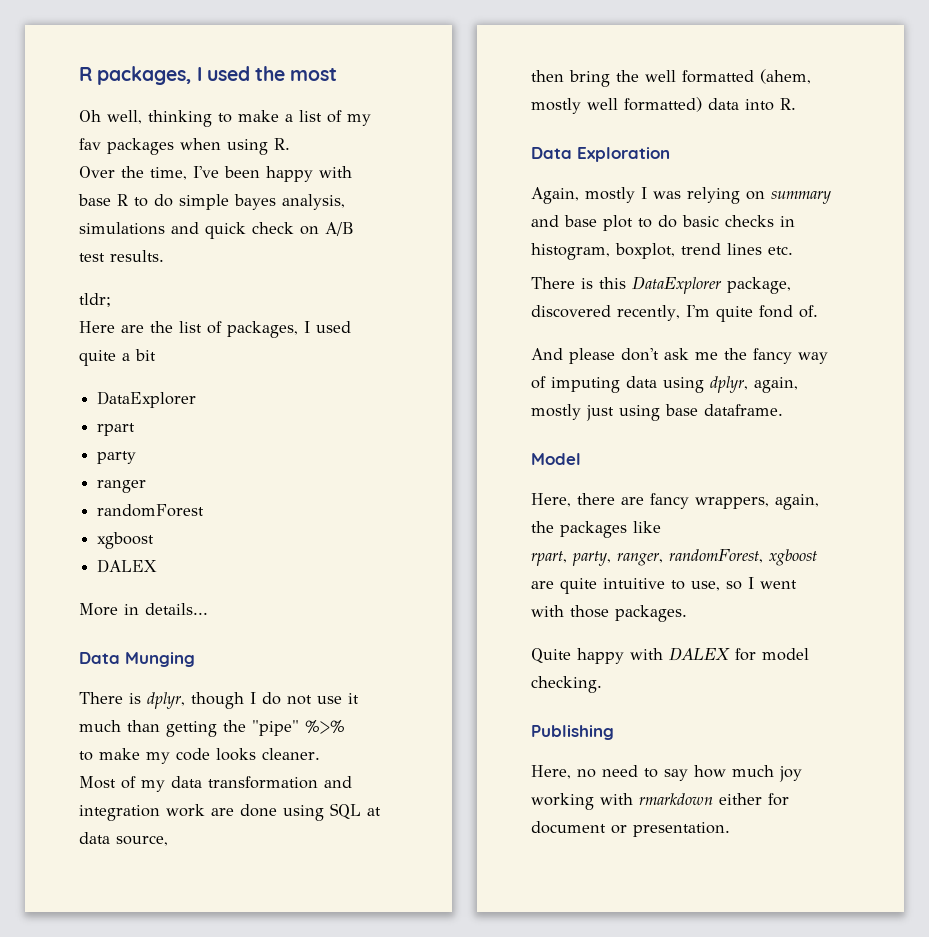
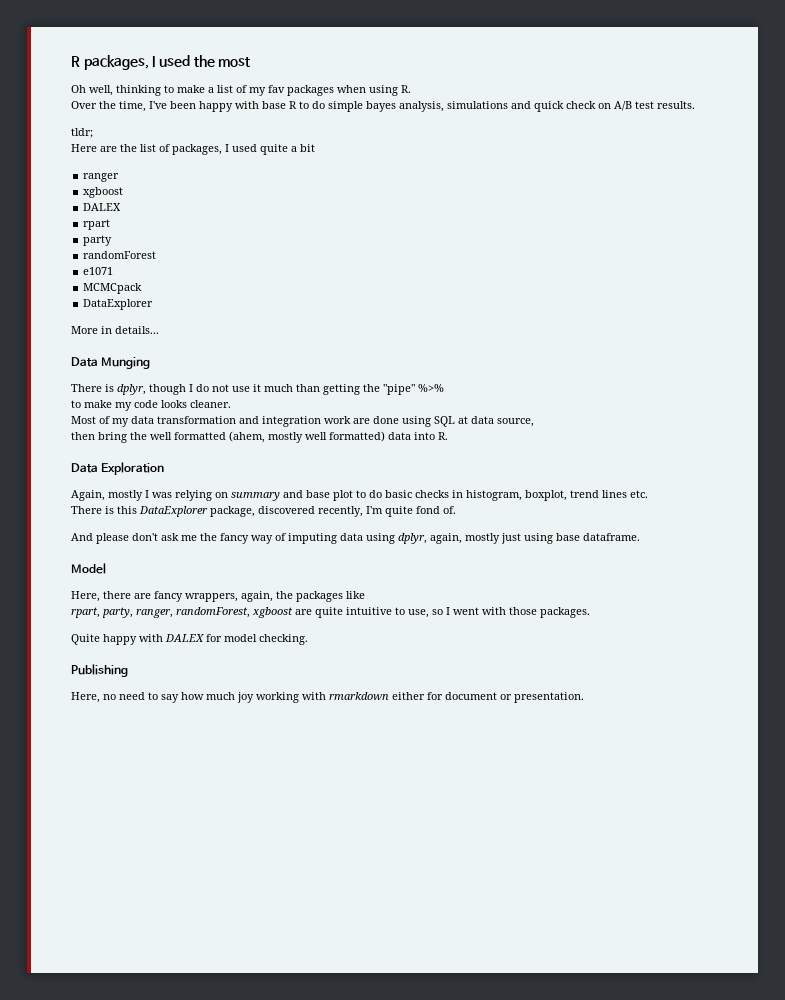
[97,391,197,408] DataExplorer -> [83,173,120,182] [83,187,124,198] [83,203,122,211] ranger // xgboost // DALEX
[97,480,147,493] // ranger -> (113, 240) none
[97,532,155,549] [97,559,158,573] xgboost // DALEX -> [83,267,114,275] [83,283,143,294] [83,299,154,310] e1071 // MCMCpack // DataExplorer

